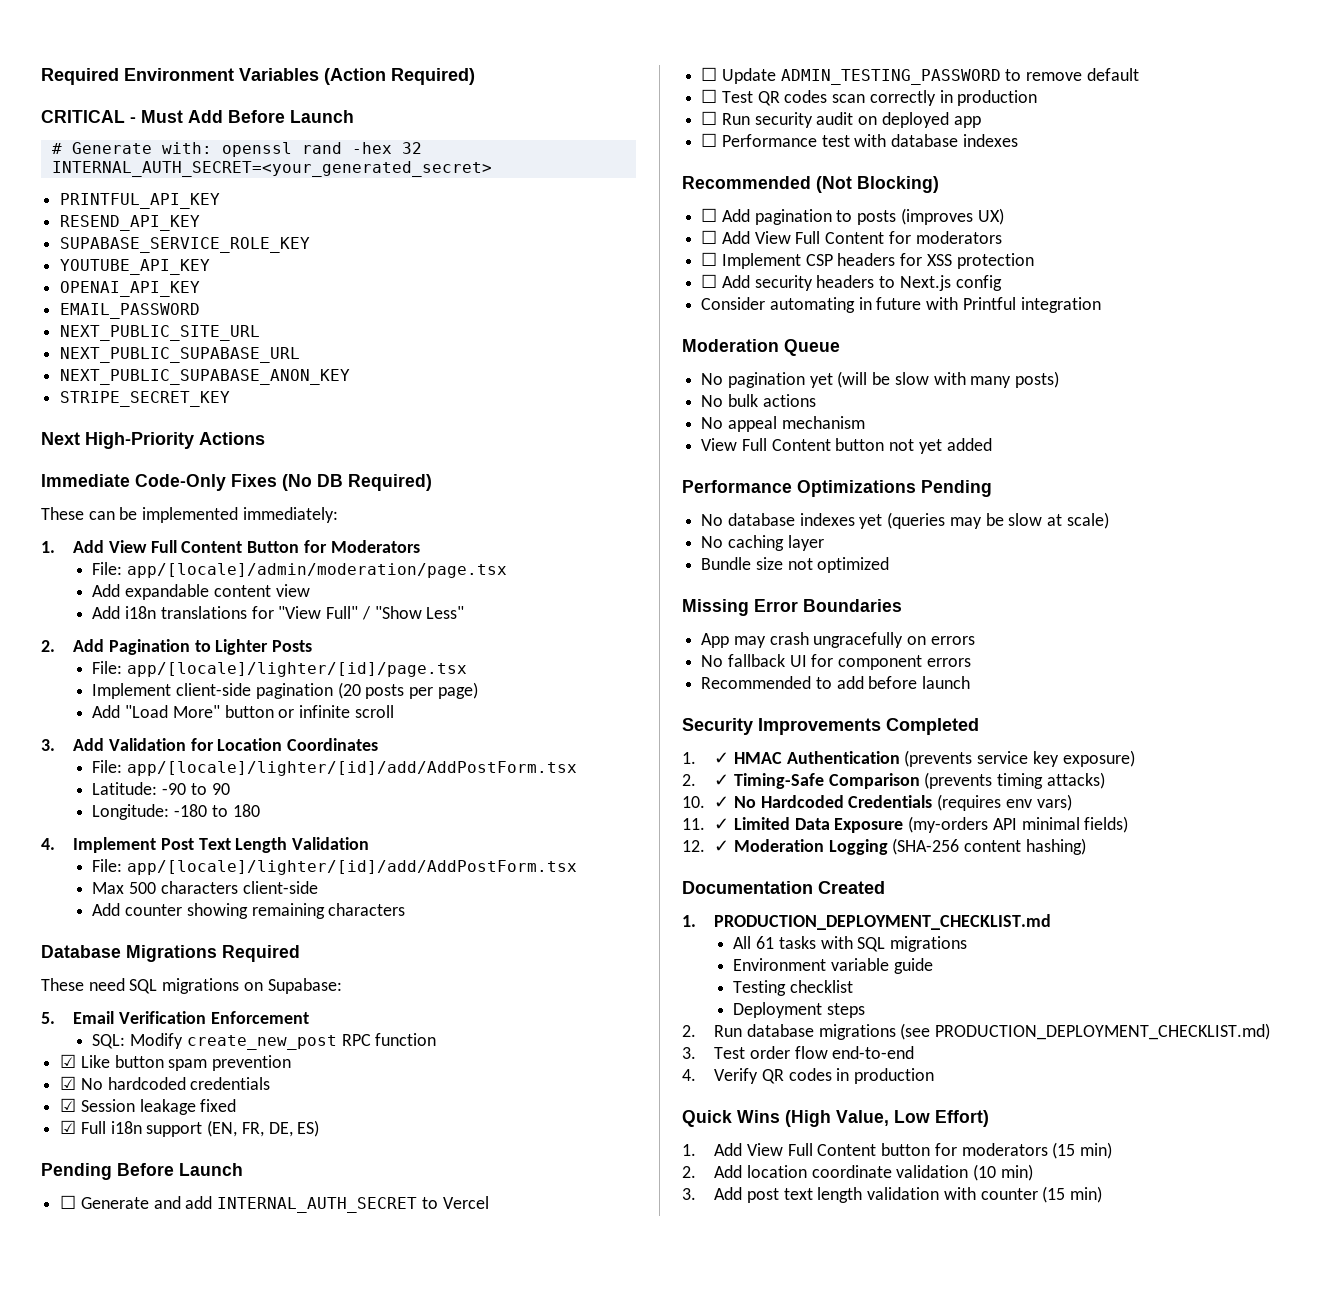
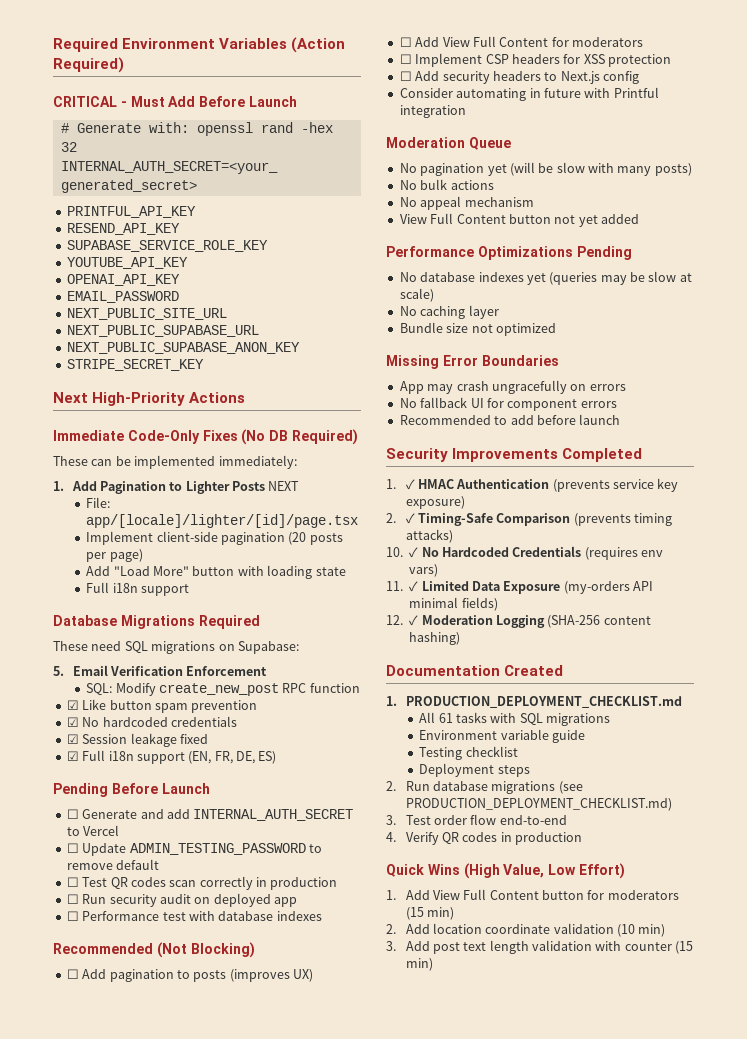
[108,540,420,553] [92,562,508,578] [92,584,310,600] [92,606,465,620] [41,639,105,652] View Full Content Button for Moderators // File: app/[locale]/admin/moderation/page.tsx // Add expandable content view // Add i18n translations for "View Full" / "Show Less" // 2. Add -> (97, 486) none
(313, 646) none -> [268,481,300,491] NEXT
[278,705,394,718] [41,738,379,751] [92,760,578,776] [92,782,230,795] [92,804,260,820] [41,837,370,853] [92,859,578,875] [92,881,318,894] [92,903,406,919] or infinite scroll // 3. Add Validation for Location Coordinates // File: app/[locale]/lighter/[id]/add/AddPostForm.tsx // Latitude: -90 to 90 // Longitude: -180 to 180 // 4. Implement Post Text Length Validation // File: app/[locale]/lighter/[id]/add/AddPostForm.tsx // Max 500 characters client-side // Add counter showing remaining characters -> [237,565,346,579] [86,582,190,596] with loading state // Full i18n support

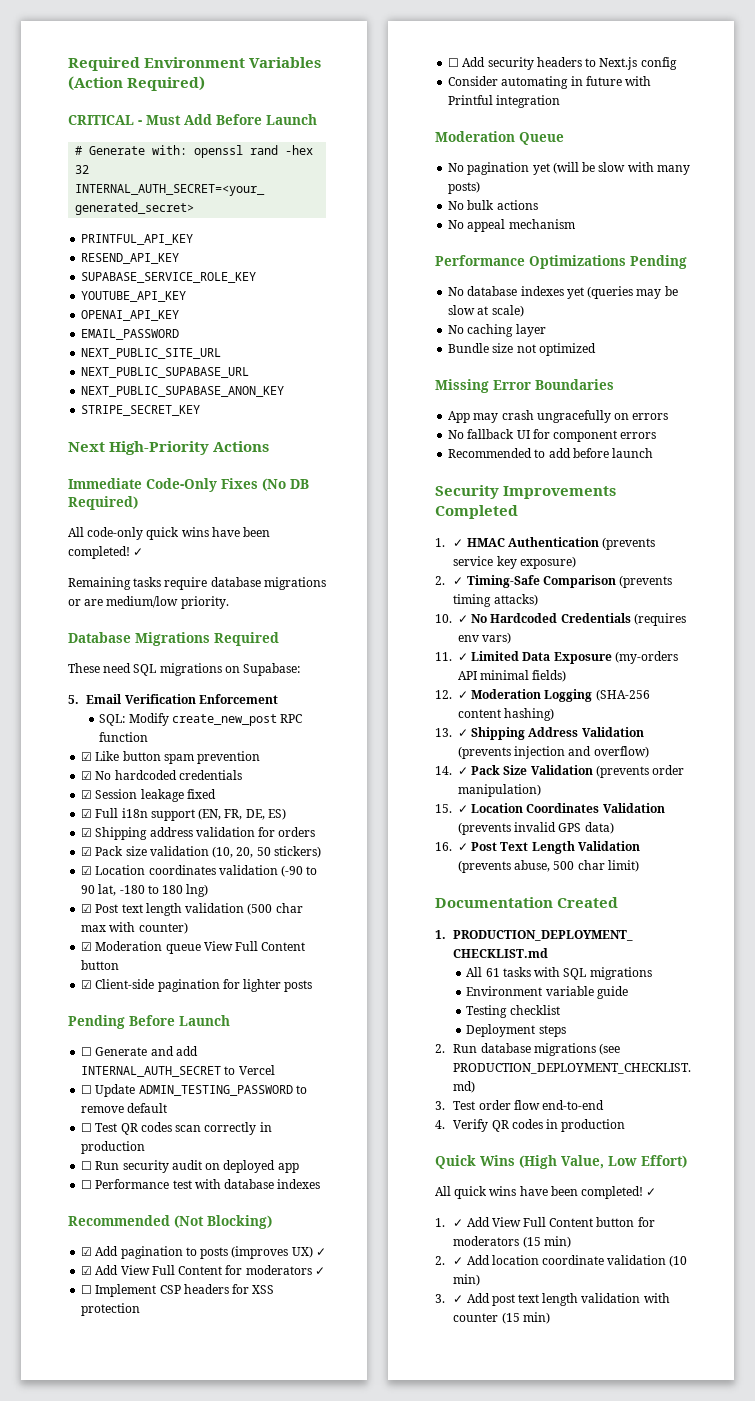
[53,455,297,469] [53,481,300,494] [86,497,111,508] [86,514,359,528] [86,531,343,545] [86,549,143,562] [86,565,346,579] [86,582,190,596] These can be implemented immediately: // 1. Add Pagination to Lighter Posts NEXT // File: app/[locale]/lighter/[id]/page.tsx // Implement client-side pagination (20 posts per page) // Add "Load More" button with loading state // Full i18n support -> [68,527,271,540] [68,546,144,559] [68,577,326,590] [68,596,229,609] All code-only quick wins have been completed! ✓ // Remaining tasks require database migrations or are medium/low priority.
(277, 757) none -> [81,827,316,840] [81,846,321,858] [81,865,318,877] [81,884,209,897] [81,903,303,916] [81,922,188,934] [81,941,306,954] [81,960,120,970] [81,979,313,992] // ☑ Shipping address validation for orders // ☑ Pack size validation (10, 20, 50 stickers) // ☑ Location coordinates validation (-90 to 90 lat, -180 to 180 lng) // ☑ Post text length validation (500 char max with counter) // ☑ Moderation queue View Full Content button // ☑ Client-side pagination for lighter posts
[66,969,79,979] ☐ -> [81,1247,93,1256] ☑
[399,37,412,47] // ☐ -> [315,1248,326,1256] [81,1266,93,1275] ✓ // ☑
(643, 42) none -> [314,1267,325,1275] ✓
[399,213,639,227] // View Full Content button not yet added -> (575, 224) none
(461, 638) none -> [435,727,644,740] [458,746,649,759] [435,765,685,778] [458,784,541,797] [435,803,665,813] [458,822,614,835] [435,841,640,854] [458,860,639,873] // 13. ✓ Shipping Address Validation (prevents injection and overflow) // 14. ✓ Pack Size Validation (prevents order manipulation) // 15. ✓ Location Coordinates Validation (prevents invalid GPS data) // 16. ✓ Post Text Length Validation (prevents abuse, 500 char limit)
[386,890,396,900] // 1. -> [435,1186,657,1199] [435,1218,464,1227] // All quick wins have been completed! ✓ // 1. ✓
(396, 929) none -> [453,1257,464,1265] ✓
(396, 946) none -> [453,1295,464,1303] ✓

